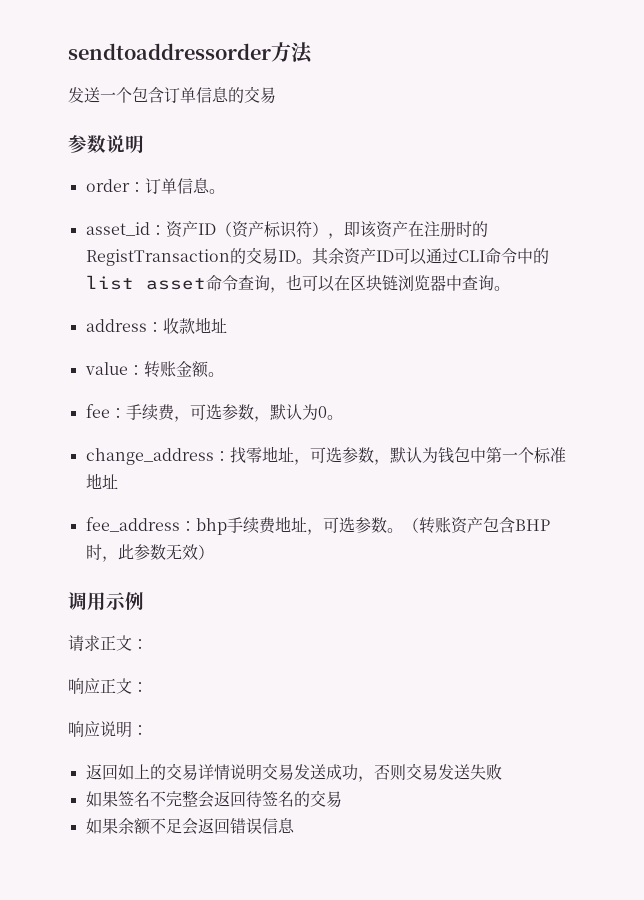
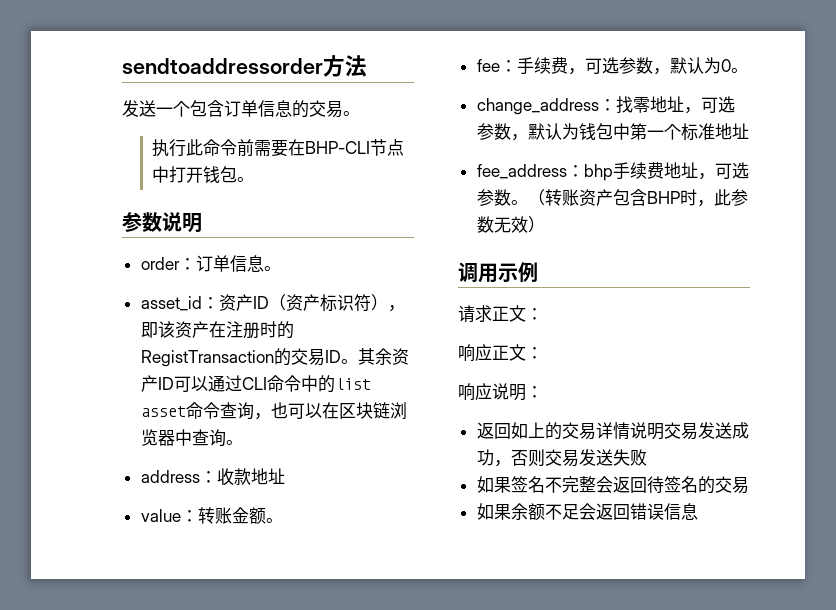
(276, 95) none -> [343,111,360,116] [152,139,405,157] [152,166,255,183] 。 // 执行此命令前需要在BHP-CLI节点中打开钱包。

